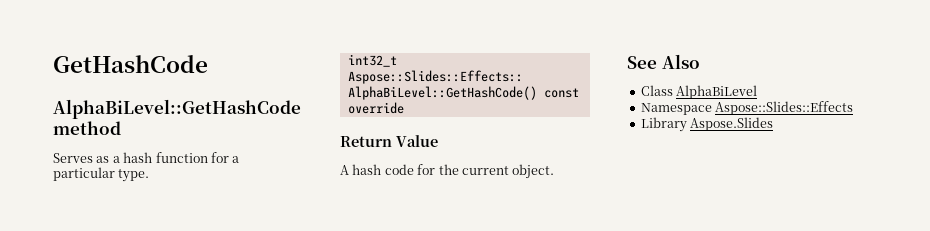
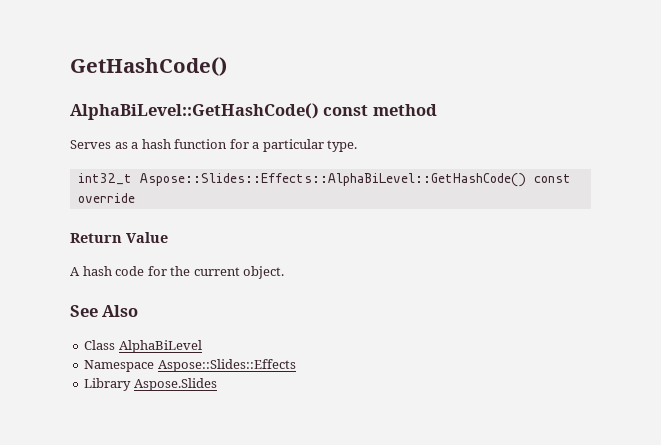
[53,55,208,73] [53,99,301,119] GetHashCode // AlphaBiLevel::GetHashCode -> [70,57,227,76] [70,103,369,120] GetHashCode() // AlphaBiLevel::GetHashCode() const

